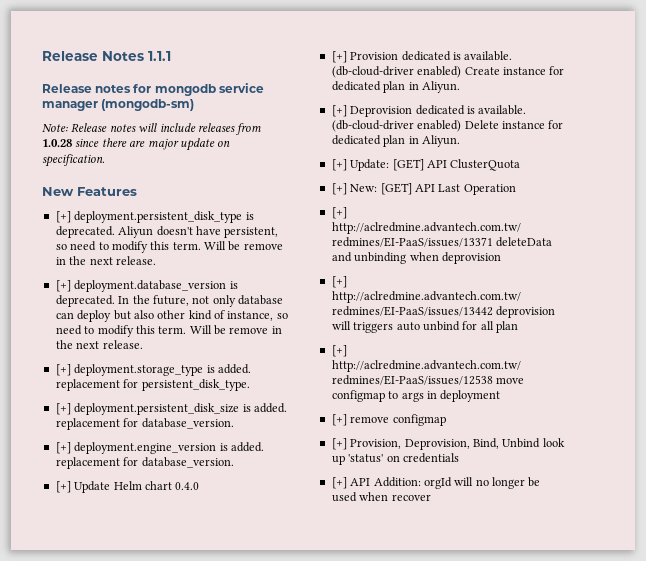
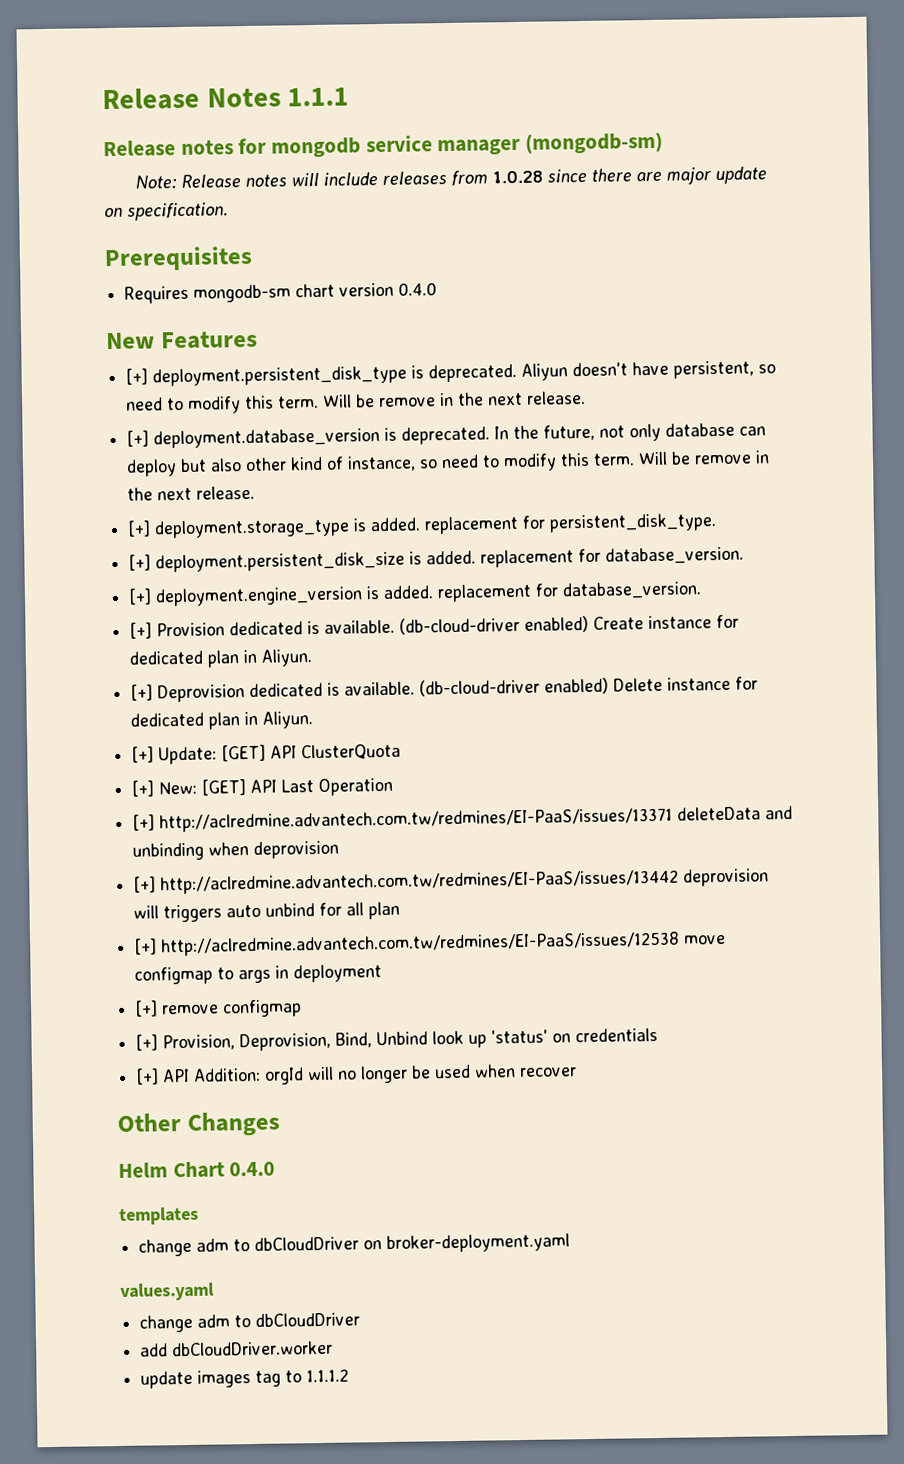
(105, 160) none -> [104,245,253,272] [124,282,438,304] // Prerequisites // Requires mongodb-sm chart version 0.4.0
[55,481,200,493] // [+] Update Helm chart 0.4.0 -> (703, 590) none
(431, 497) none -> [117,1111,280,1137] [118,1161,276,1179] [119,1206,199,1225] [138,1233,571,1257] [120,1282,214,1301] [139,1312,361,1333] [140,1340,334,1357] [140,1368,350,1389] // Other Changes // Helm Chart 0.4.0 // templates // change adm to dbCloudDriver on broker-deployment.yaml // values.yaml // change adm to dbCloudDriver // add dbCloudDriver.worker // update images tag to 1.1.1.2

